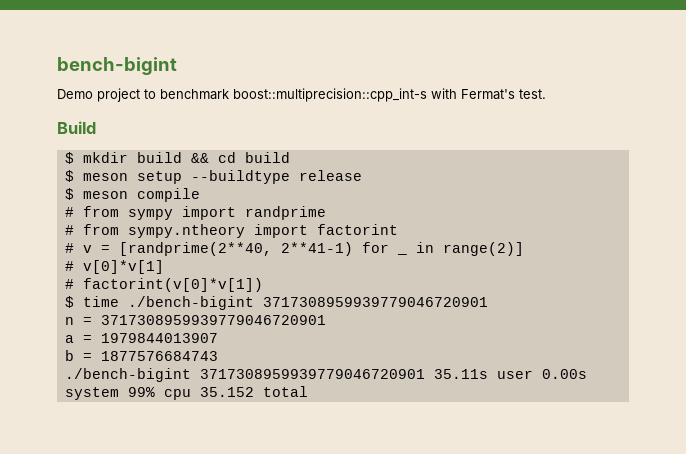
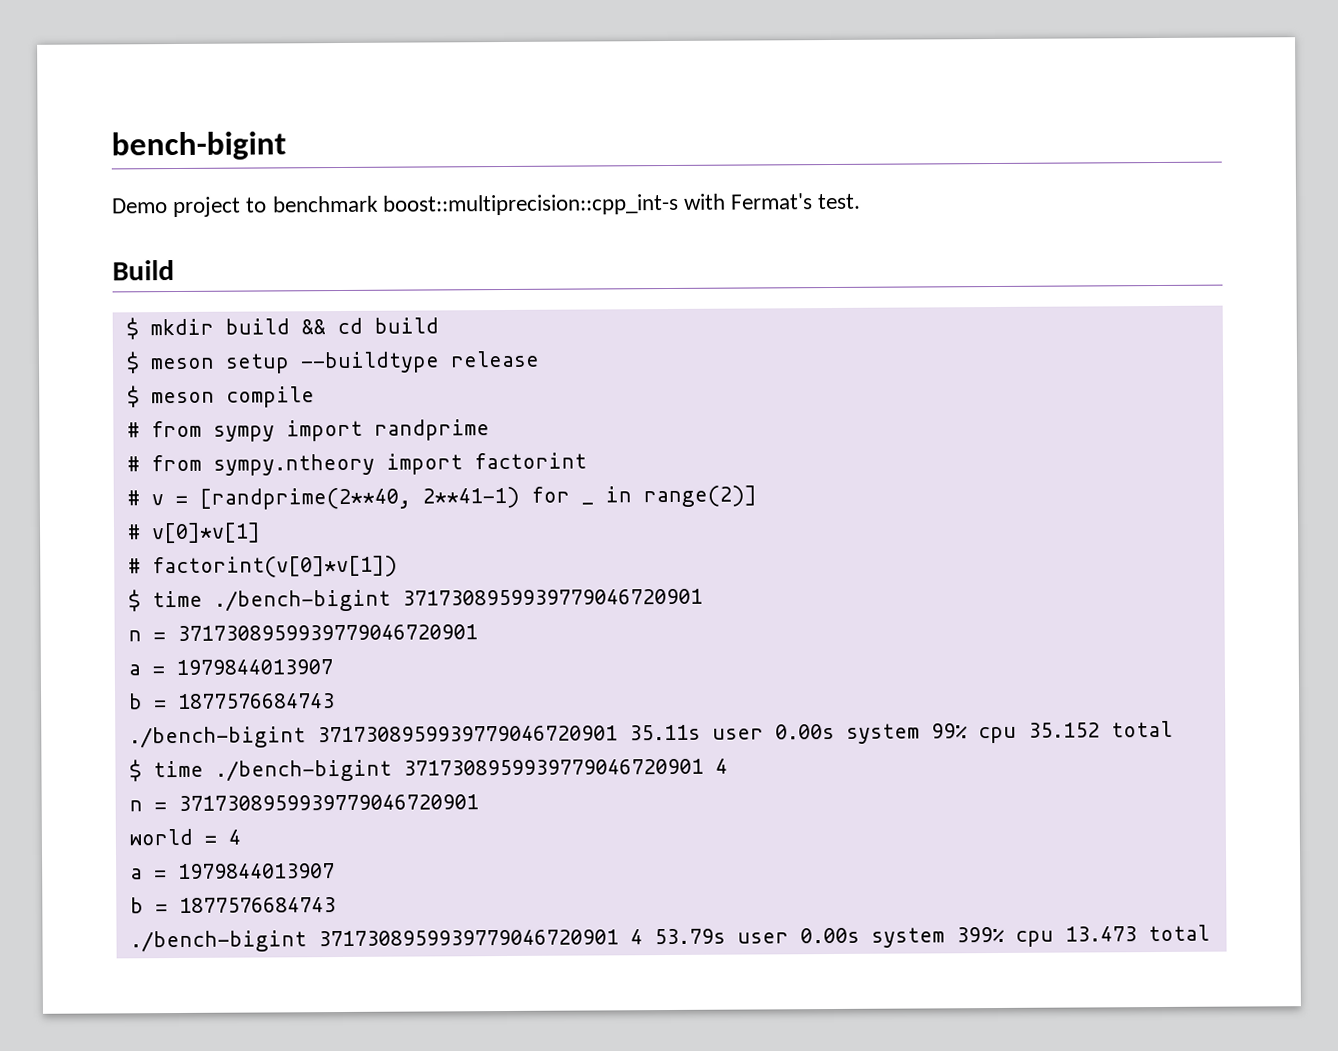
(308, 391) none -> [128,758,728,782] [128,794,479,812] [128,828,241,846] [129,863,335,880] [129,897,336,914] [129,924,1210,953] // $ time ./bench-bigint 3717308959939779046720901 4 // n = 3717308959939779046720901 // world = 4 // a = 1979844013907 // b = 1877576684743 // ./bench-bigint 3717308959939779046720901 4 53.79s user 0.00s system 399% cpu 13.473 total

